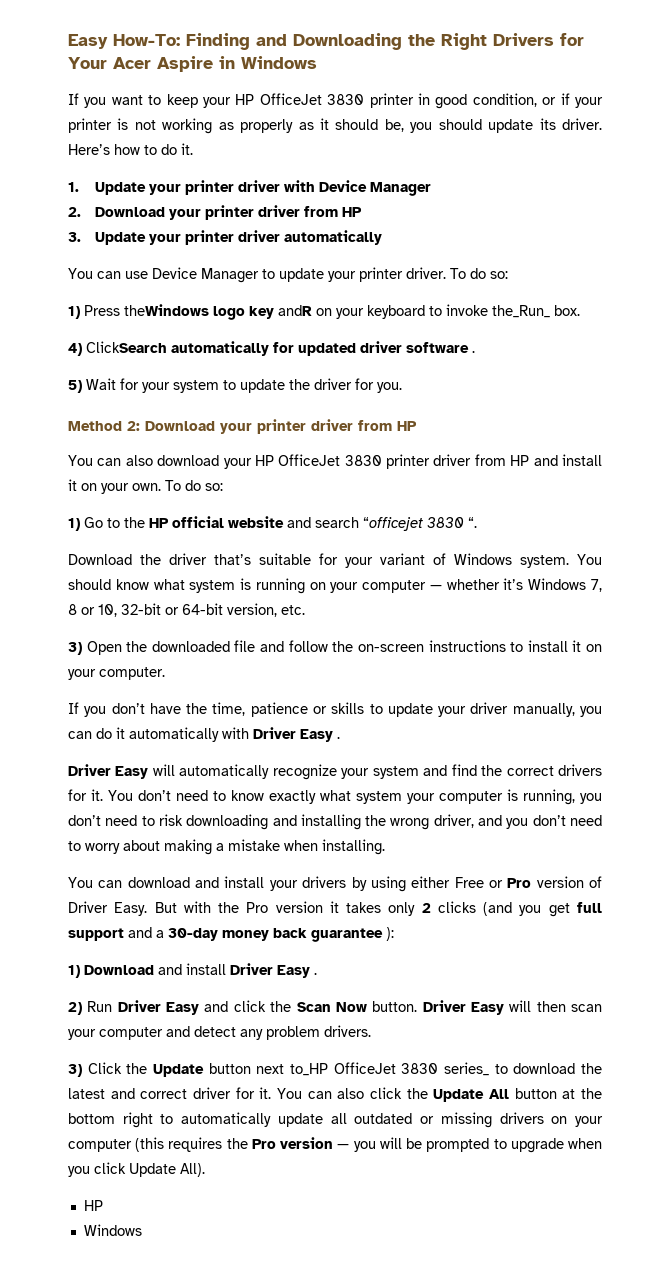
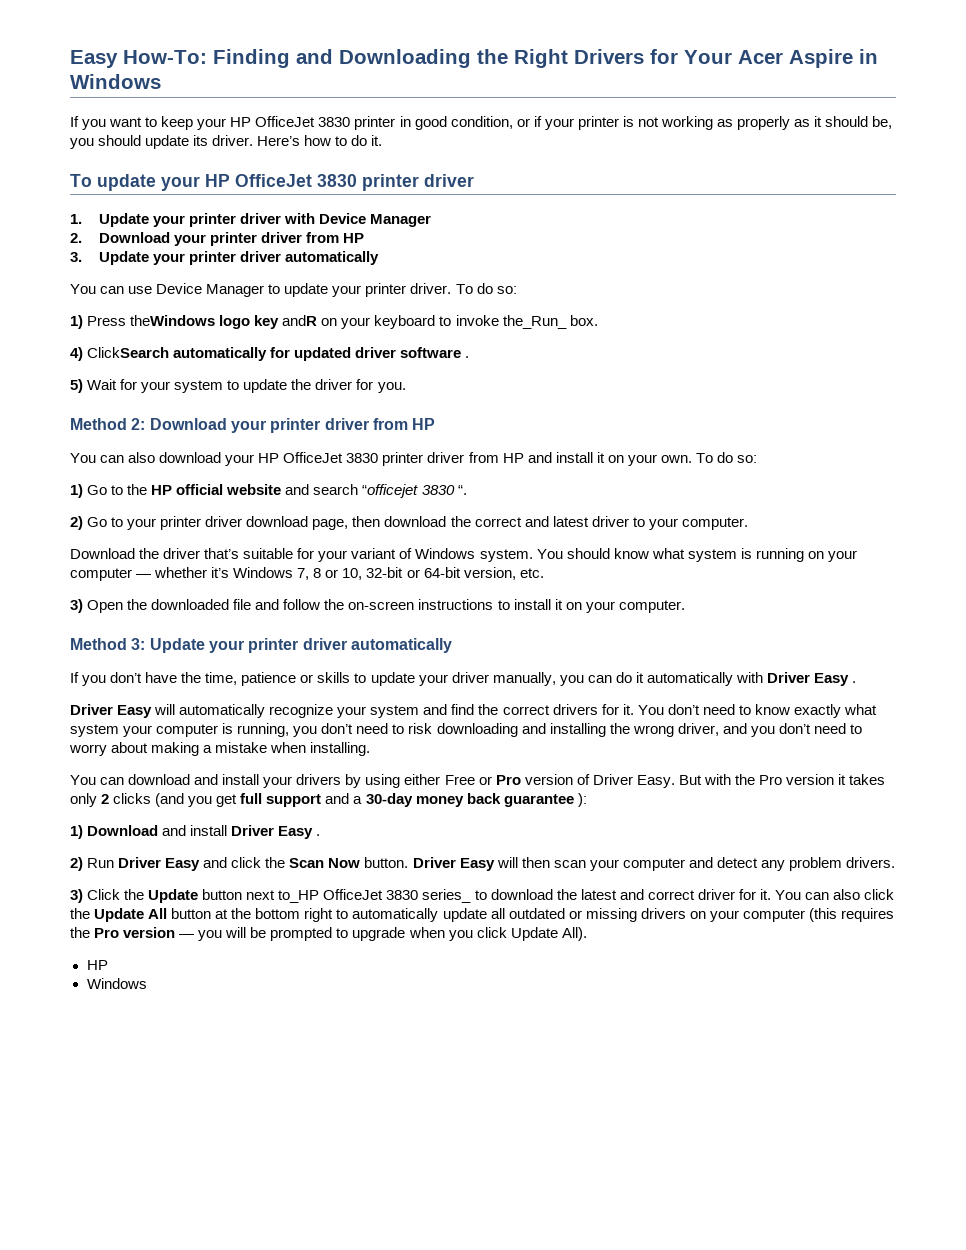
(193, 149) none -> [70,174,474,191] // To update your HP OfficeJet 3830 printer driver
(477, 522) none -> [70,516,748,530] // 2) Go to your printer driver download page, then download the correct and latest driver to your computer.
(165, 673) none -> [70,638,452,653] // Method 3: Update your printer driver automatically

